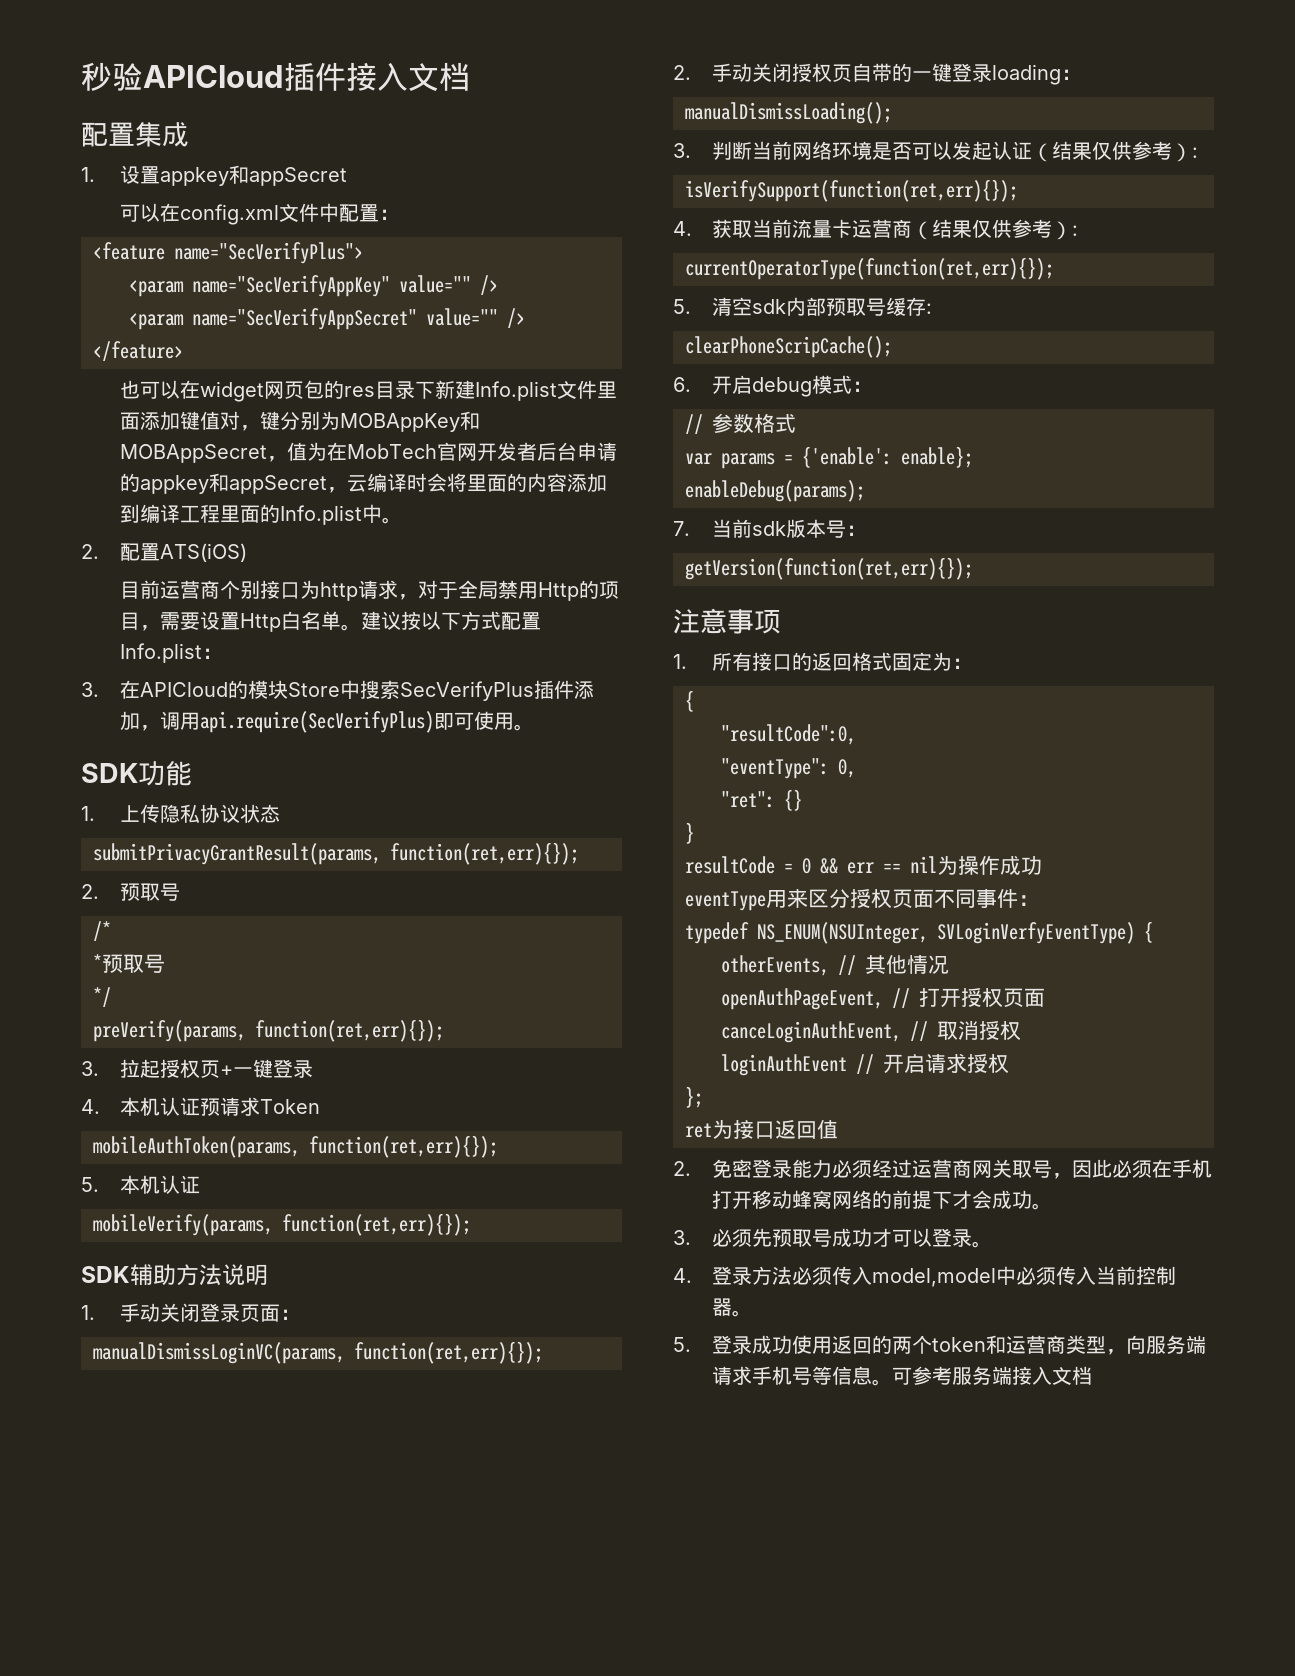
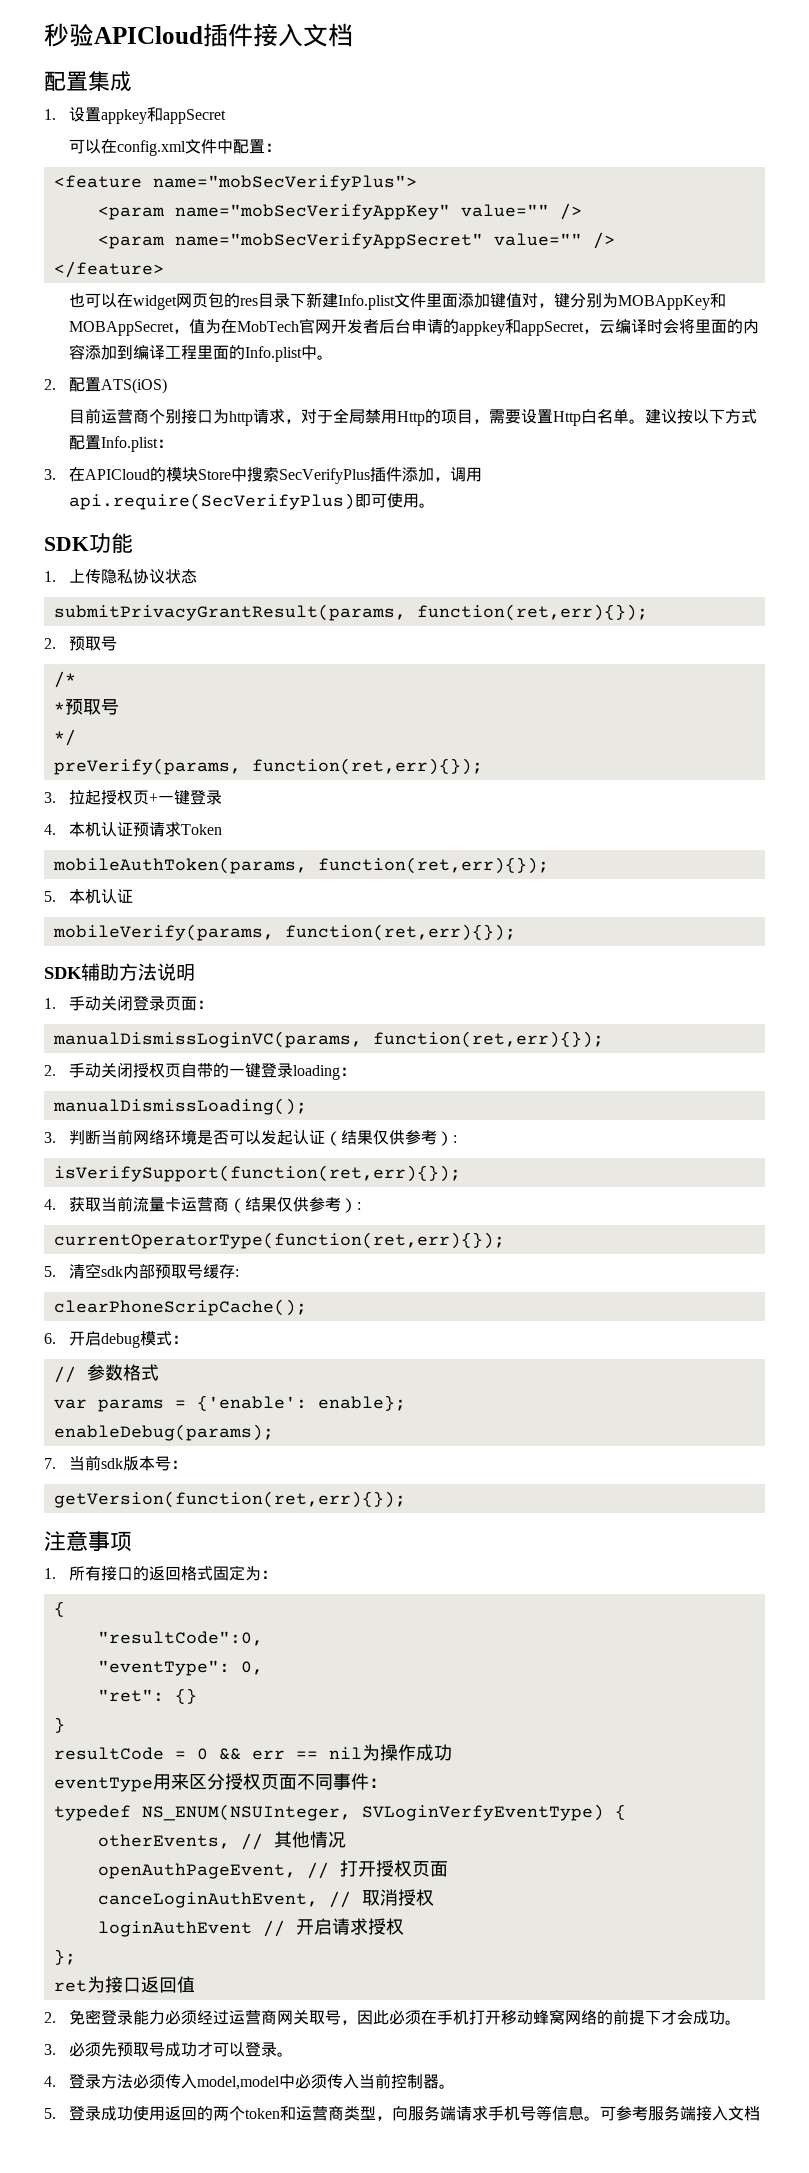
[174,242,363,264] [129,275,390,297] name="SecVerifyPlus"> // <param name="SecVerifyAppKey" -> [152,175,417,191] [97,204,450,220] name="mobSecVerifyPlus"> // <param name="mobSecVerifyAppKey"
[192,308,417,330] name="SecVerifyAppSecret" -> [174,233,483,249] name="mobSecVerifyAppSecret"

